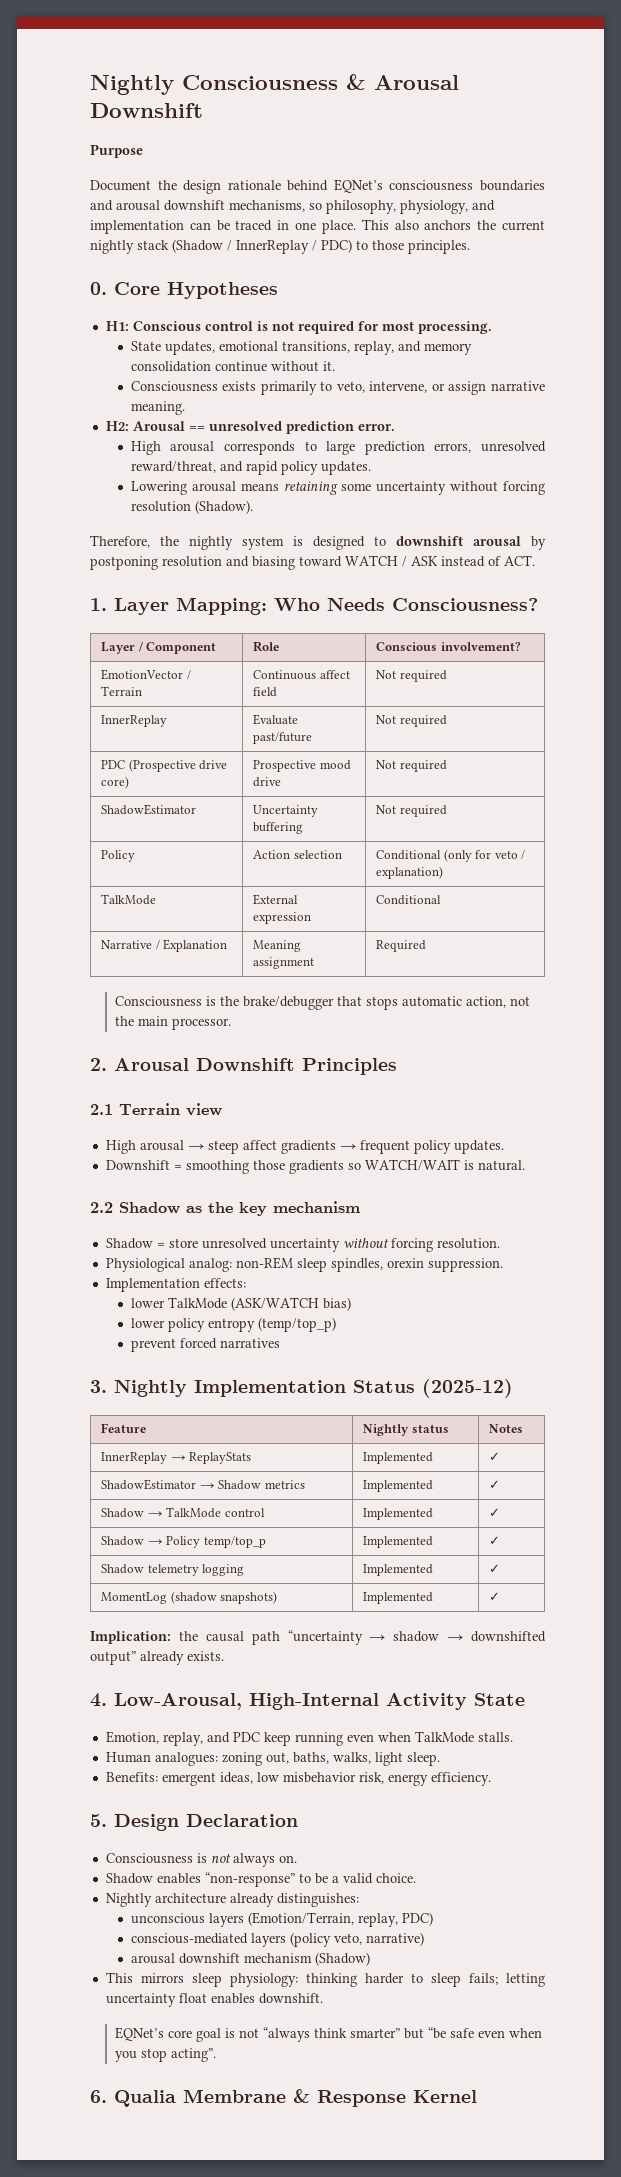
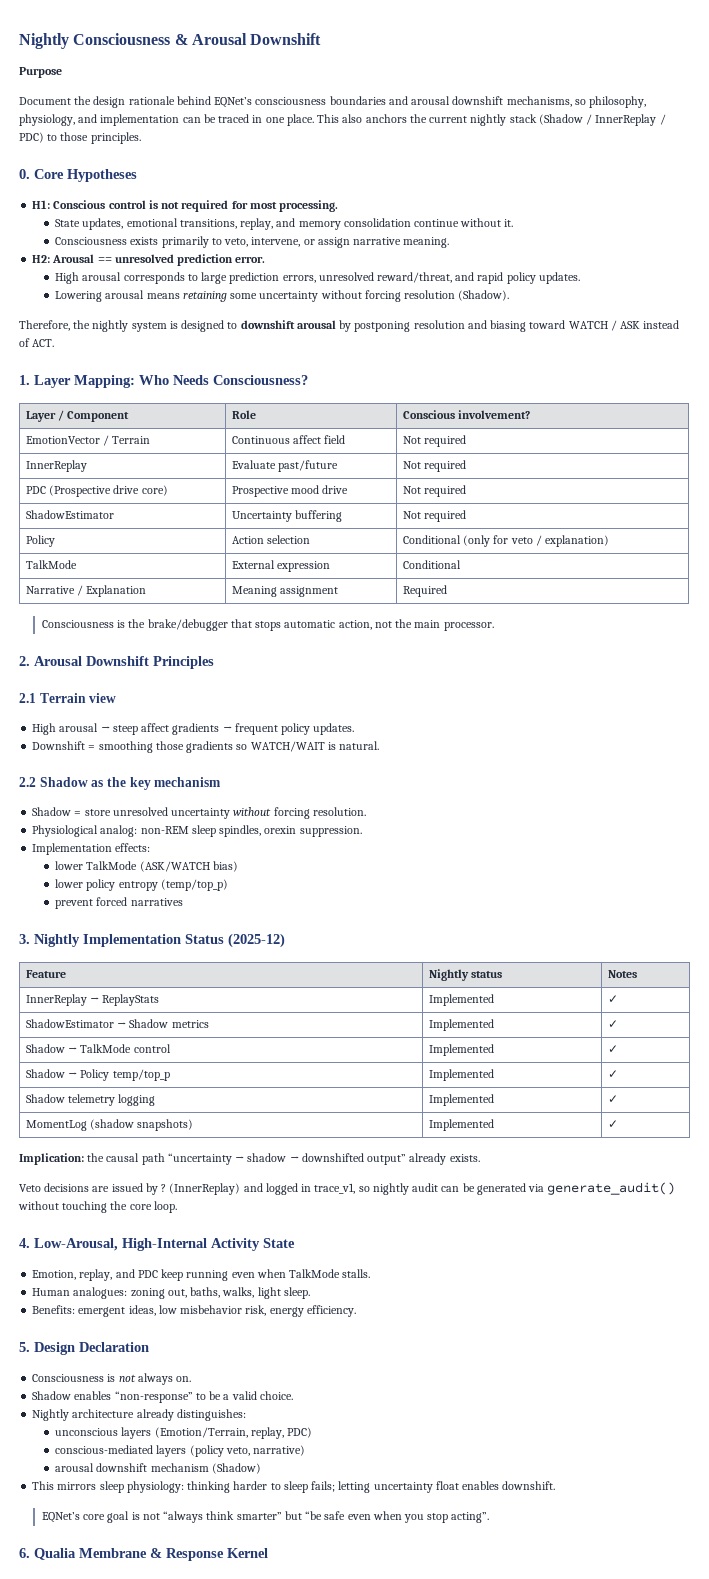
(224, 1656) none -> [19,1182,676,1195] [18,1201,177,1213] // Veto decisions are issued by ? (InnerReplay) and logged in trace_v1, so nightly audit can be generated via generate_audit() without touching the core loop.

